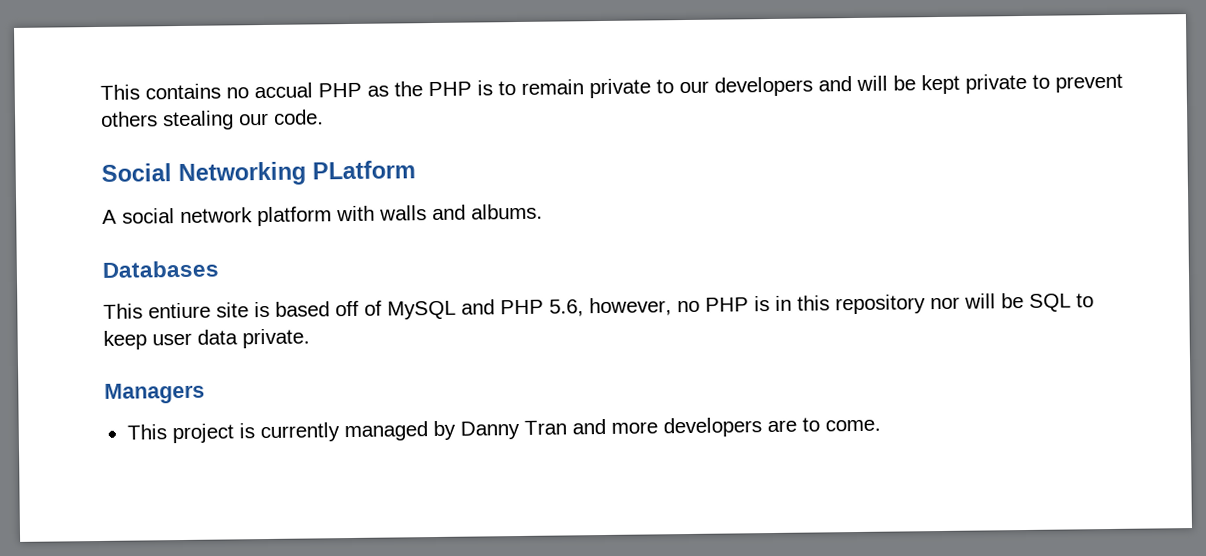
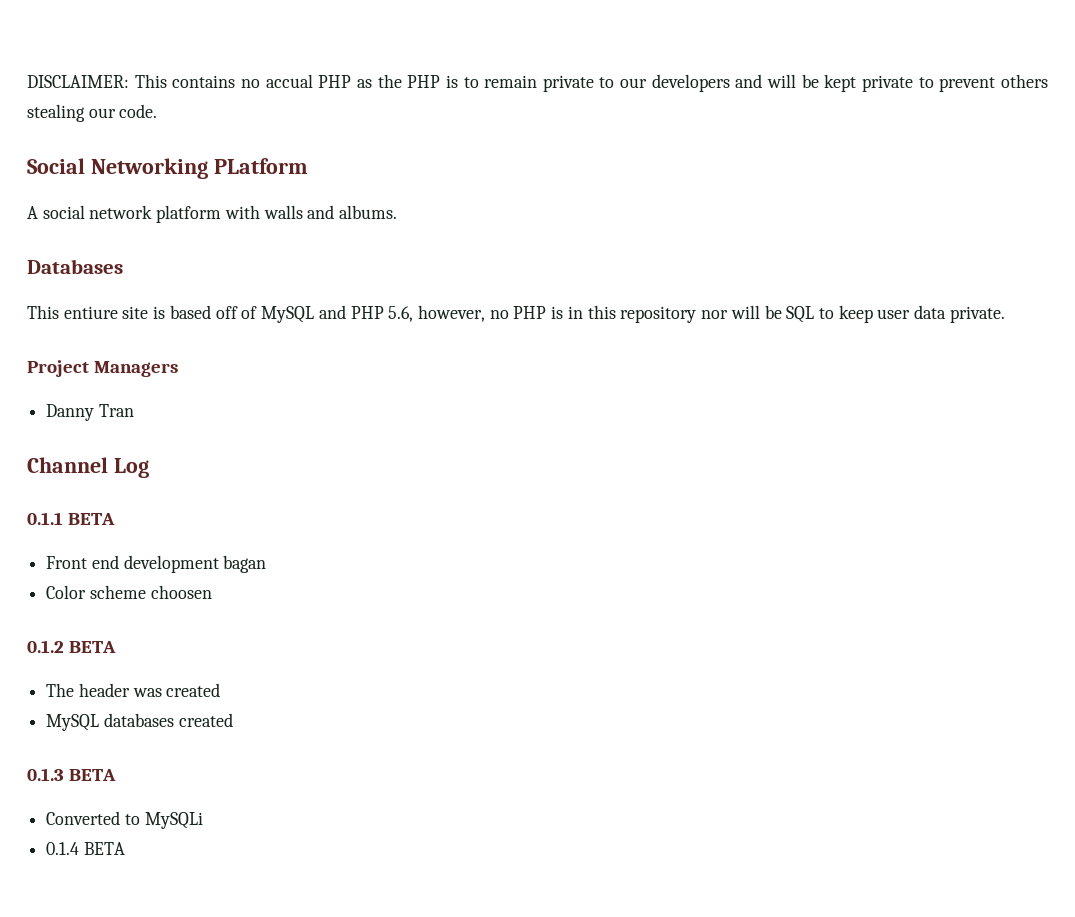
(100, 92) none -> [27,75,129,88] DISCLAIMER:
(310, 338) none -> [27,360,89,377] Project
[126,417,881,444] This project is currently managed by Danny Tran and more developers are to come. -> [46,404,134,421] [27,457,149,478] [27,512,116,525] [46,555,267,573] [46,585,212,599] [27,640,117,653] [46,683,221,697] [46,713,233,731] [27,768,117,781] [46,811,203,829] [46,842,125,855] Danny Tran // Channel Log // 0.1.1 BETA // Front end development bagan // Color scheme choosen // 0.1.2 BETA // The header was created // MySQL databases created // 0.1.3 BETA // Converted to MySQLi // 0.1.4 BETA

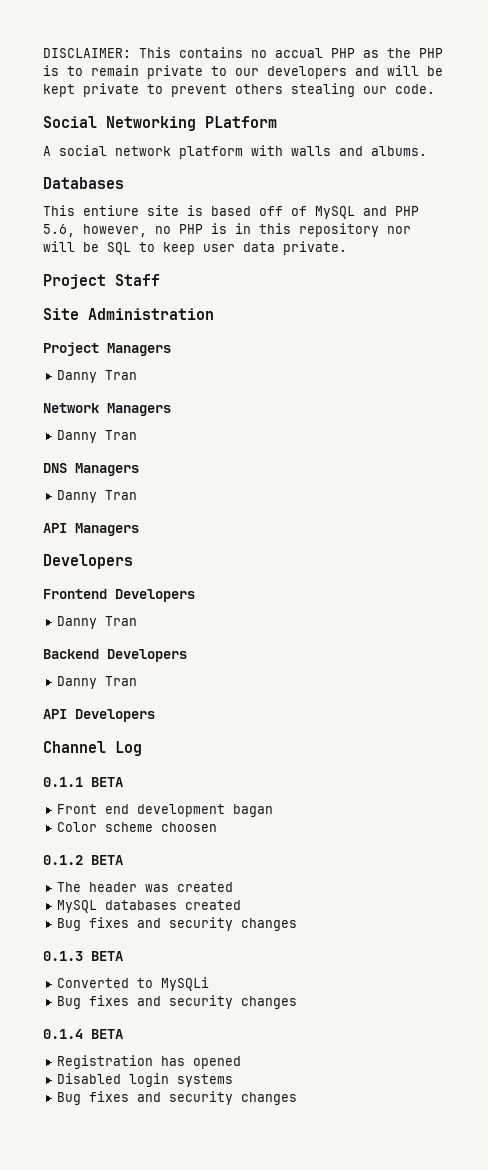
(1005, 314) none -> [43,274,160,289] [43,308,214,320] // Project Staff // Site Administration
(134, 410) none -> [43,403,171,416] [57,430,138,443] [43,463,139,476] [57,490,138,503] [43,523,139,536] [43,554,133,569] [43,589,195,602] [57,616,138,629] [43,649,187,662] [57,676,138,689] [43,709,155,722] // Network Managers // Danny Tran // DNS Managers // Danny Tran // API Managers // Developers // Frontend Developers // Danny Tran // Backend Developers // Danny Tran // API Developers
(233, 720) none -> [57,917,298,931] // Bug fixes and security changes
[46,842,125,855] 0.1.4 BETA -> [57,995,298,1009] [43,1029,123,1039] [57,1055,242,1069] [57,1073,234,1087] [57,1091,298,1105] Bug fixes and security changes // 0.1.4 BETA // Registration has opened // Disabled login systems // Bug fixes and security changes

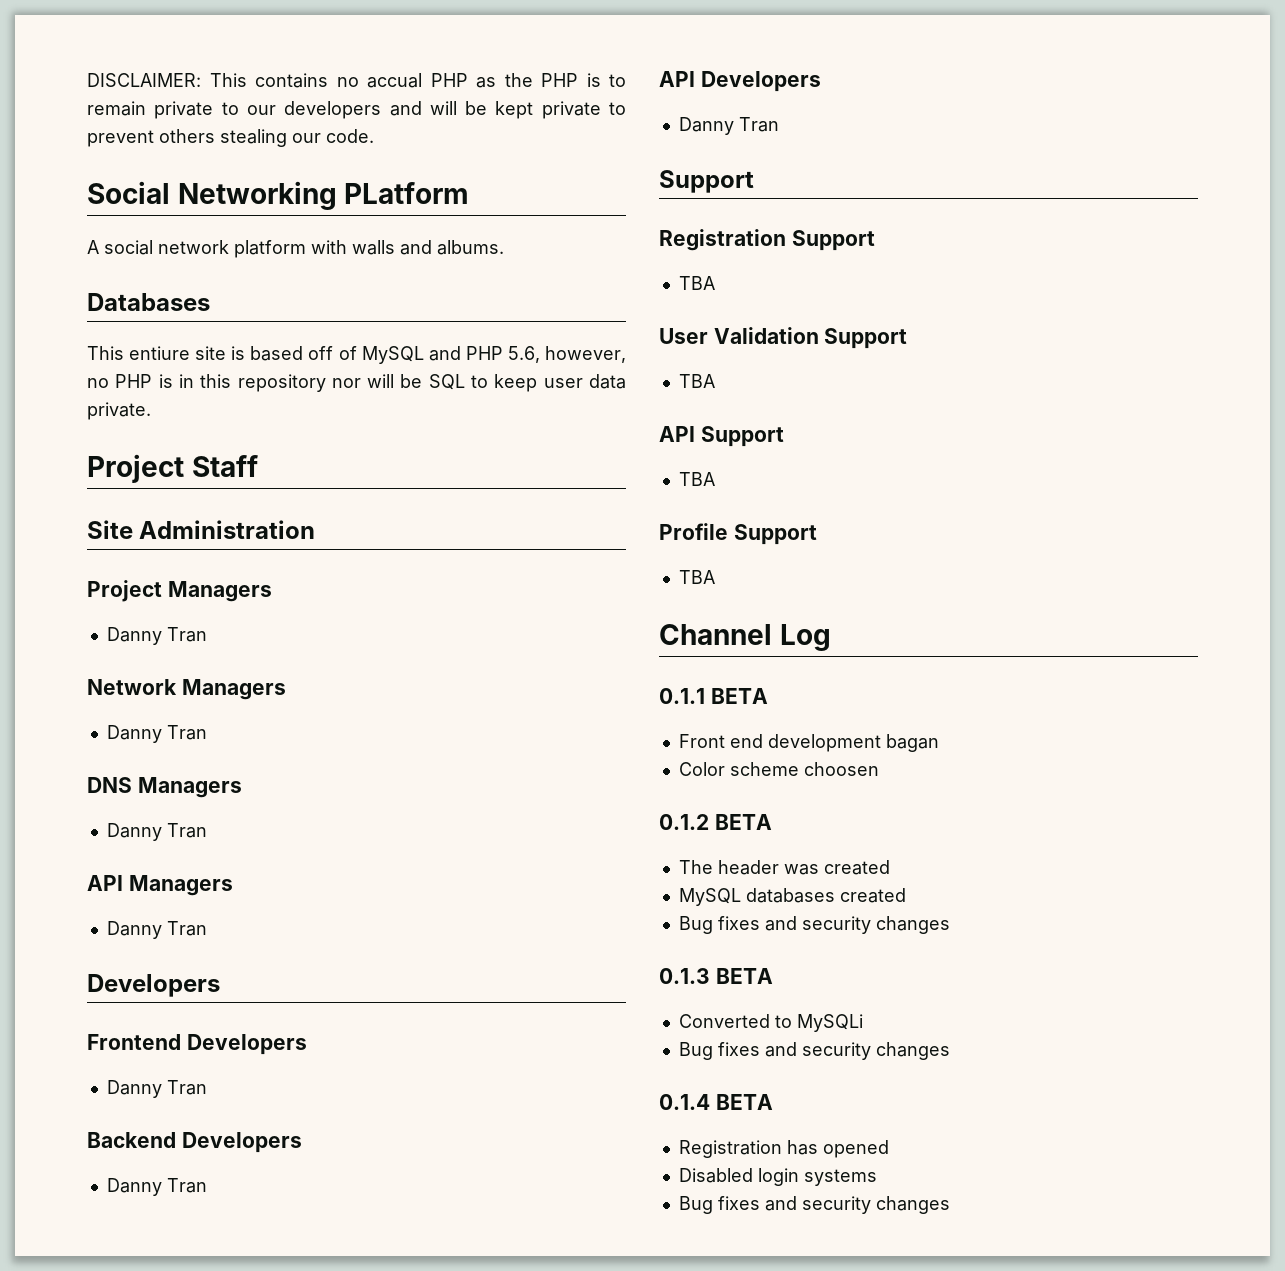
(139, 529) none -> [106,921,207,939] // Danny Tran
(155, 715) none -> [678,117,779,135] [659,170,754,193] [659,229,875,251] [678,276,715,290] [659,327,908,349] [678,374,715,388] [659,426,784,447] [678,472,715,486] [659,523,817,545] [678,570,715,584] // Danny Tran // Support // Registration Support // TBA // User Validation Support // TBA // API Support // TBA // Profile Support // TBA

